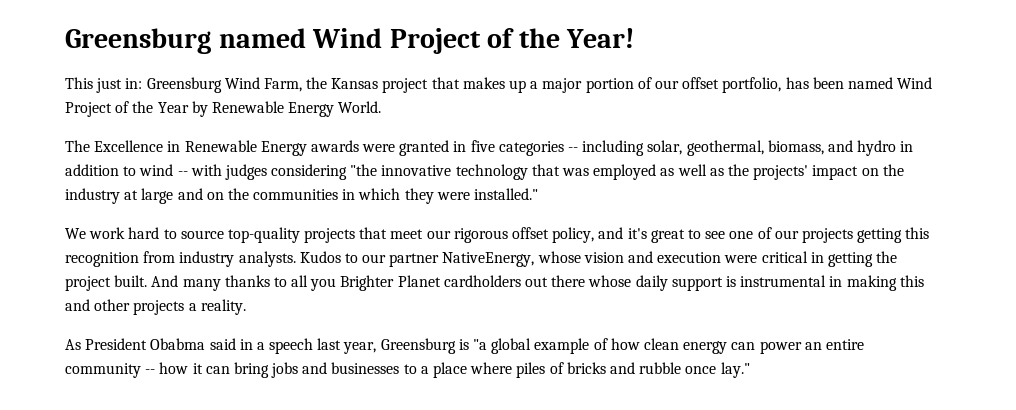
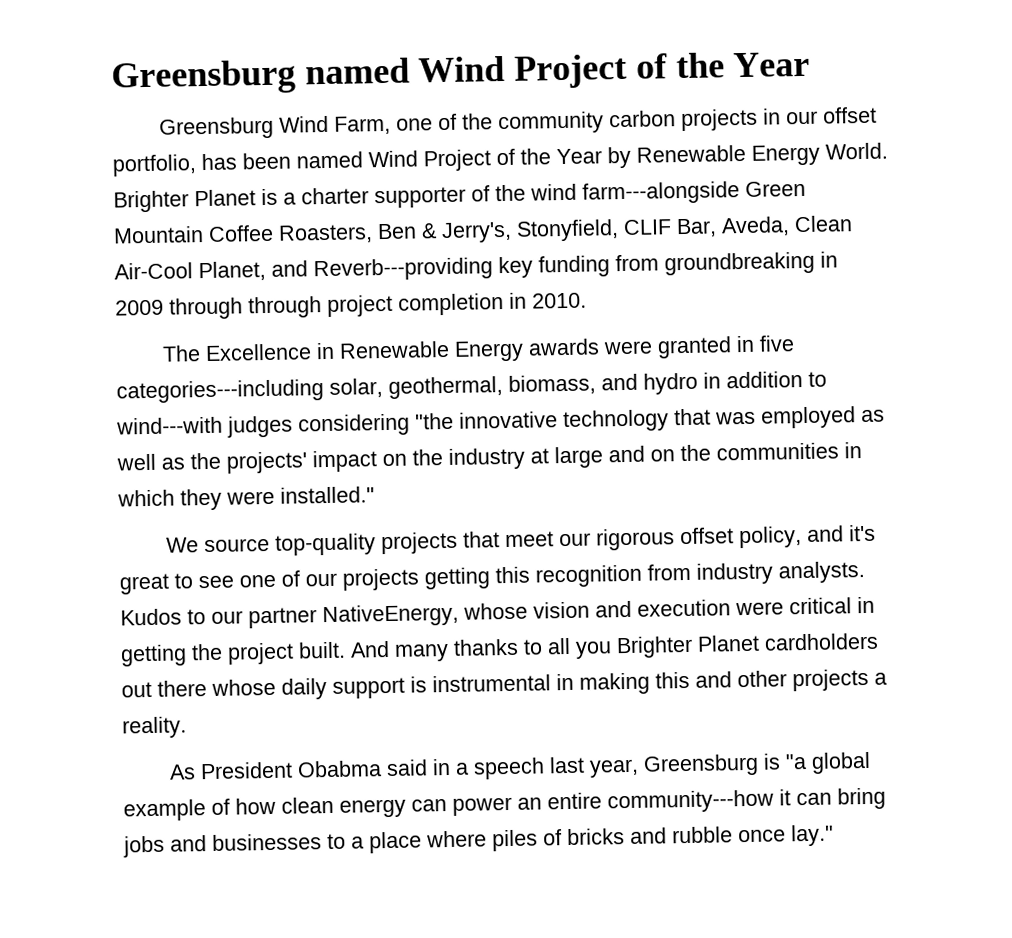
[566,28,635,48] [65,77,652,93] Year! // This just in: Greensburg Wind Farm, the Kansas project that makes up a major portion of -> [733,51,811,78] [158,108,781,140] Year // Greensburg Wind Farm, one of the community carbon projects in
(382, 107) none -> [113,180,806,213] [113,215,853,244] [114,251,838,282] [115,292,587,320] Brighter Planet is a charter supporter of the wind farm---alongside Green Mountain Coffee Roasters, Ben & Jerry's, Stonyfield, CLIF Bar, Aveda, Clean Air-Cool Planet, and Reverb---providing key funding from groundbreaking in 2009 through through project completion in 2010.
[498,140,645,156] categories -- including -> [116,379,324,404] categories---including
[139,164,222,176] wind -- with -> [116,416,223,435] wind---with
[89,227,177,239] work hard to -> (199, 545) none
[65,362,189,378] community -- how -> [607,789,774,814] community---how

